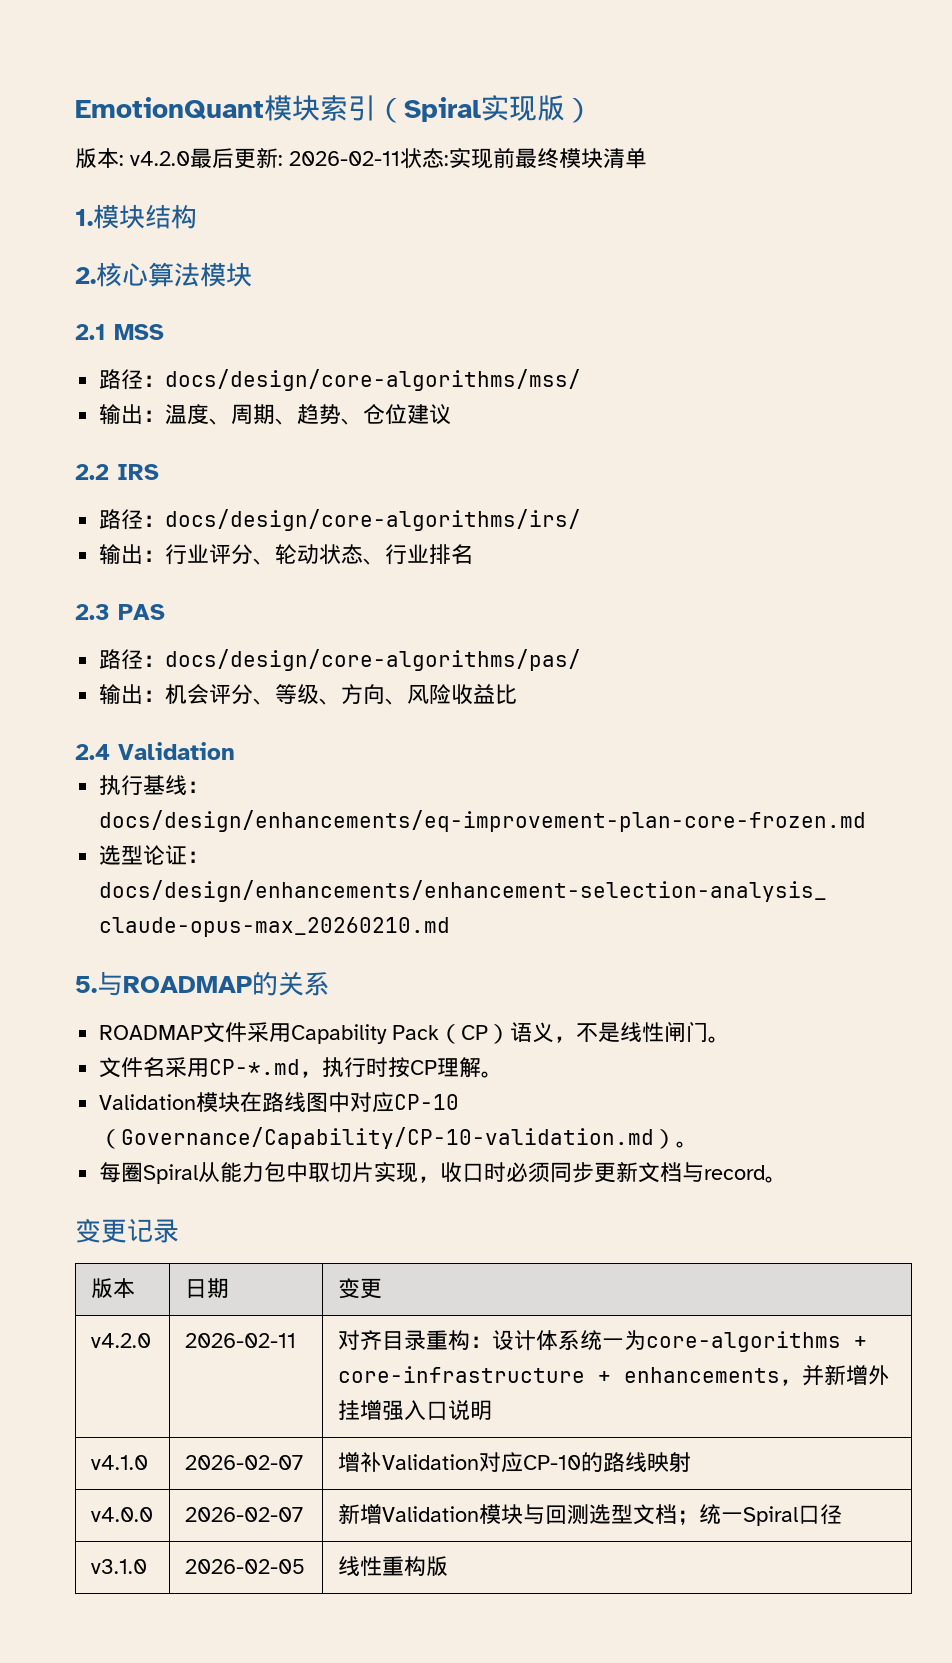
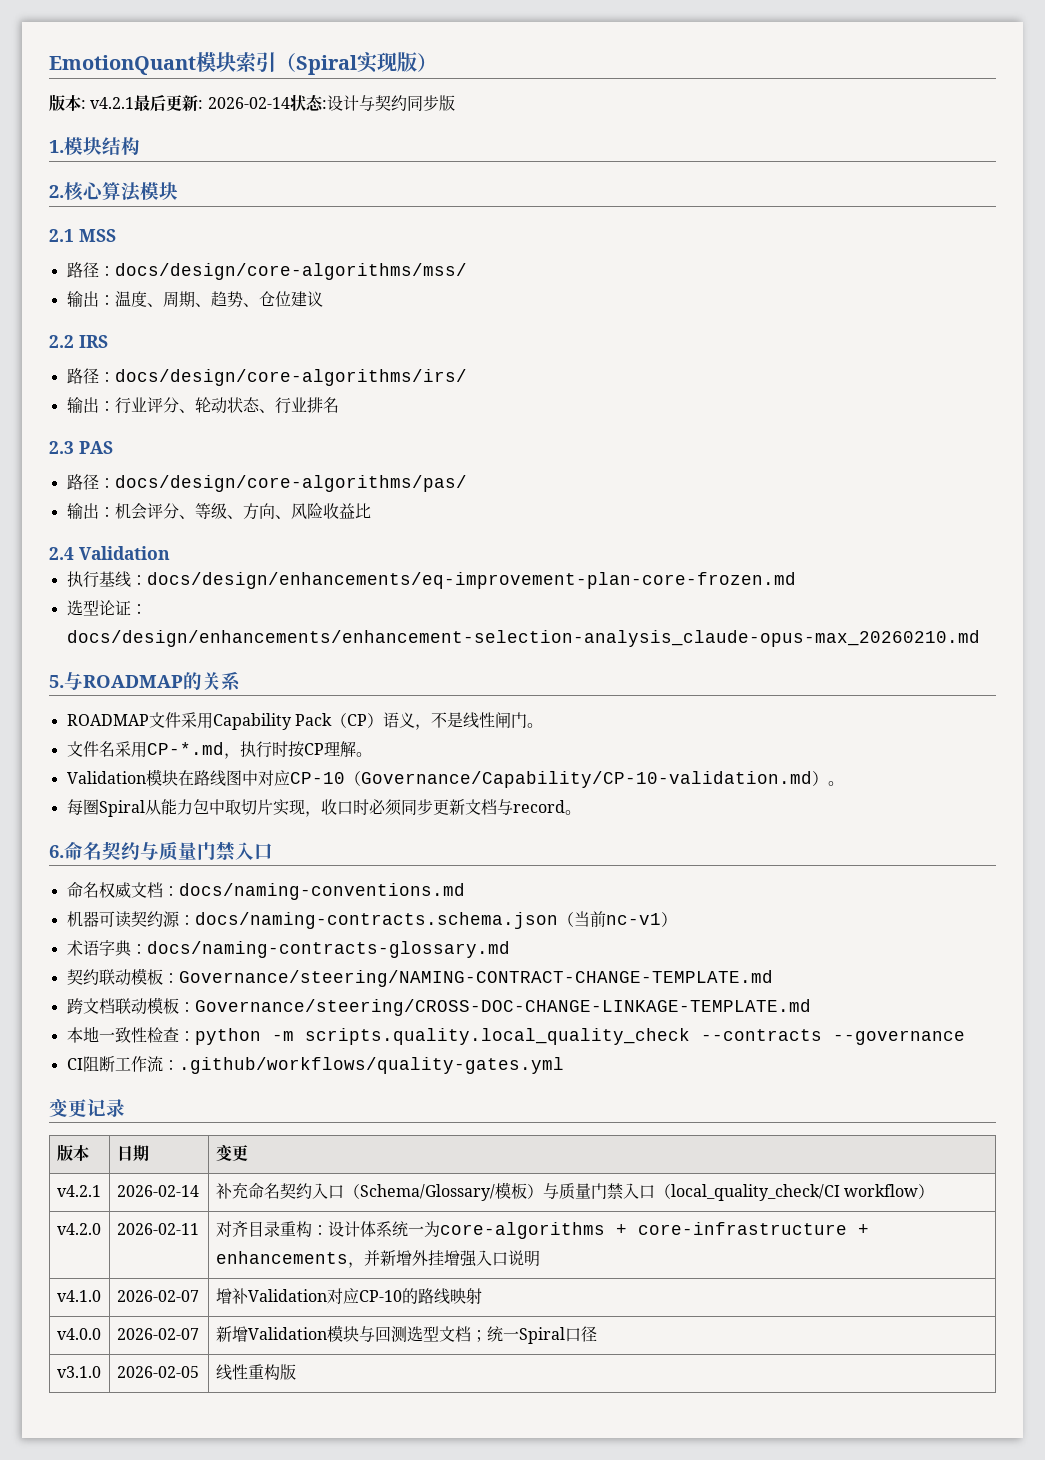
[130,151,190,166] v4.2.0 -> [90,97,135,109] v4.2.1
[289,151,400,166] 2026-02-11 -> [207,97,290,109] 2026-02-14
[449,147,647,169] 实现前最终模块清单 -> [326,95,455,111] 设计与契约同步版
(788, 1179) none -> [49,841,273,861] [66,882,465,900] [66,911,677,929] [66,940,510,958] [66,968,773,987] [66,997,811,1016] [66,1026,965,1045] [66,1056,564,1074] // 6.命名契约与质量门禁入口 // 命名权威文档：docs/naming-conventions.md // 机器可读契约源：docs/naming-contracts.schema.json（当前nc-v1） // 术语字典：docs/naming-contracts-glossary.md // 契约联动模板：Governance/steering/NAMING-CONTRACT-CHANGE-TEMPLATE.md // 跨文档联动模板：Governance/steering/CROSS-DOC-CHANGE-LINKAGE-TEMPLATE.md // 本地一致性检查：python -m scripts.quality.local_quality_check --contracts --governance // CI阻断工作流：.github/workflows/quality-gates.yml
(382, 1288) none -> [56,1185,101,1197] [116,1185,199,1197] [215,1182,935,1201] // v4.2.1 | 2026-02-14 | 补充命名契约入口（Schema/Glossary/模板）与质量门禁入口（local_quality_check/CI workflow）

